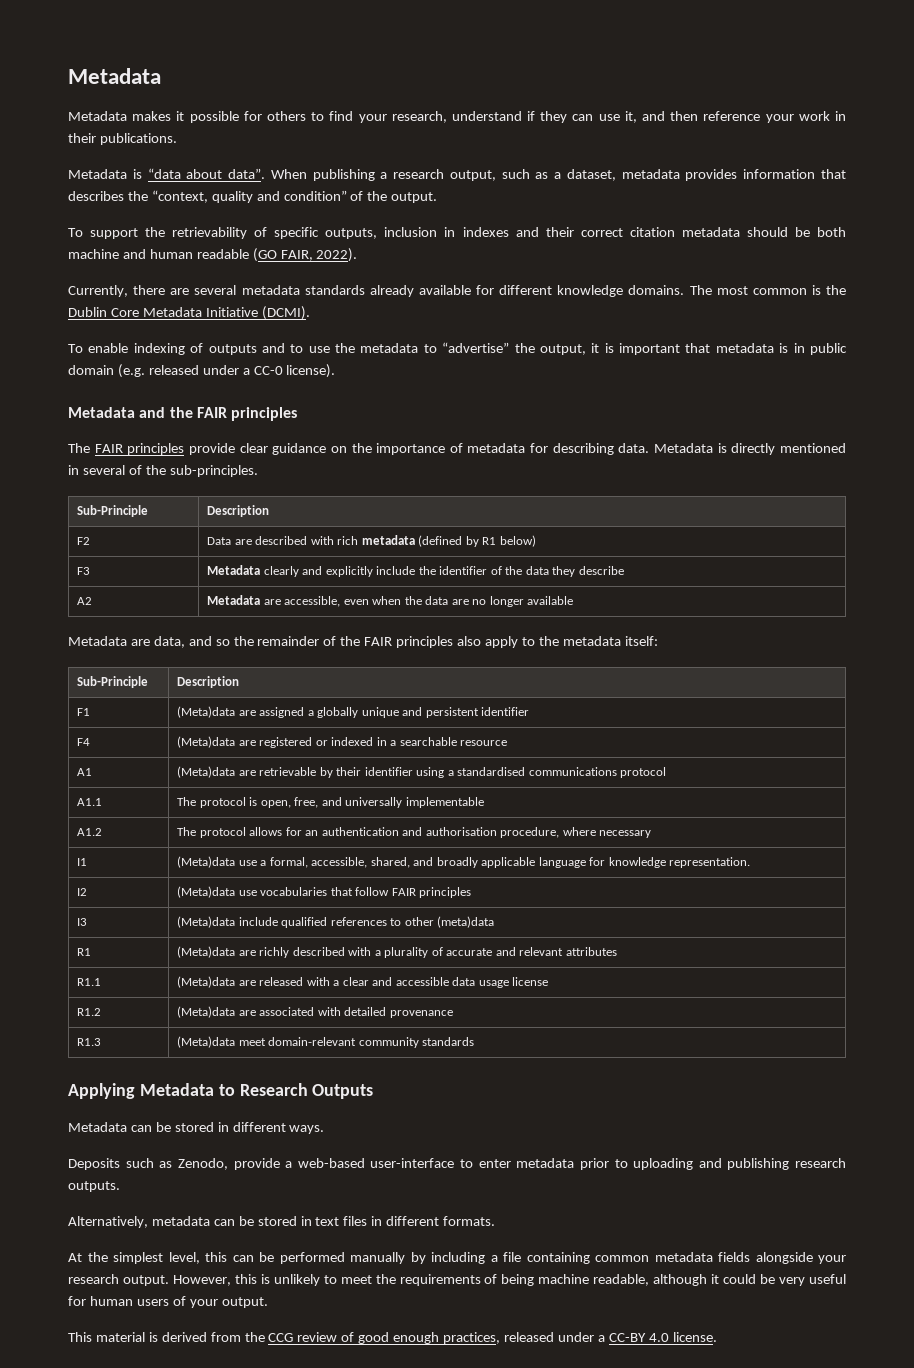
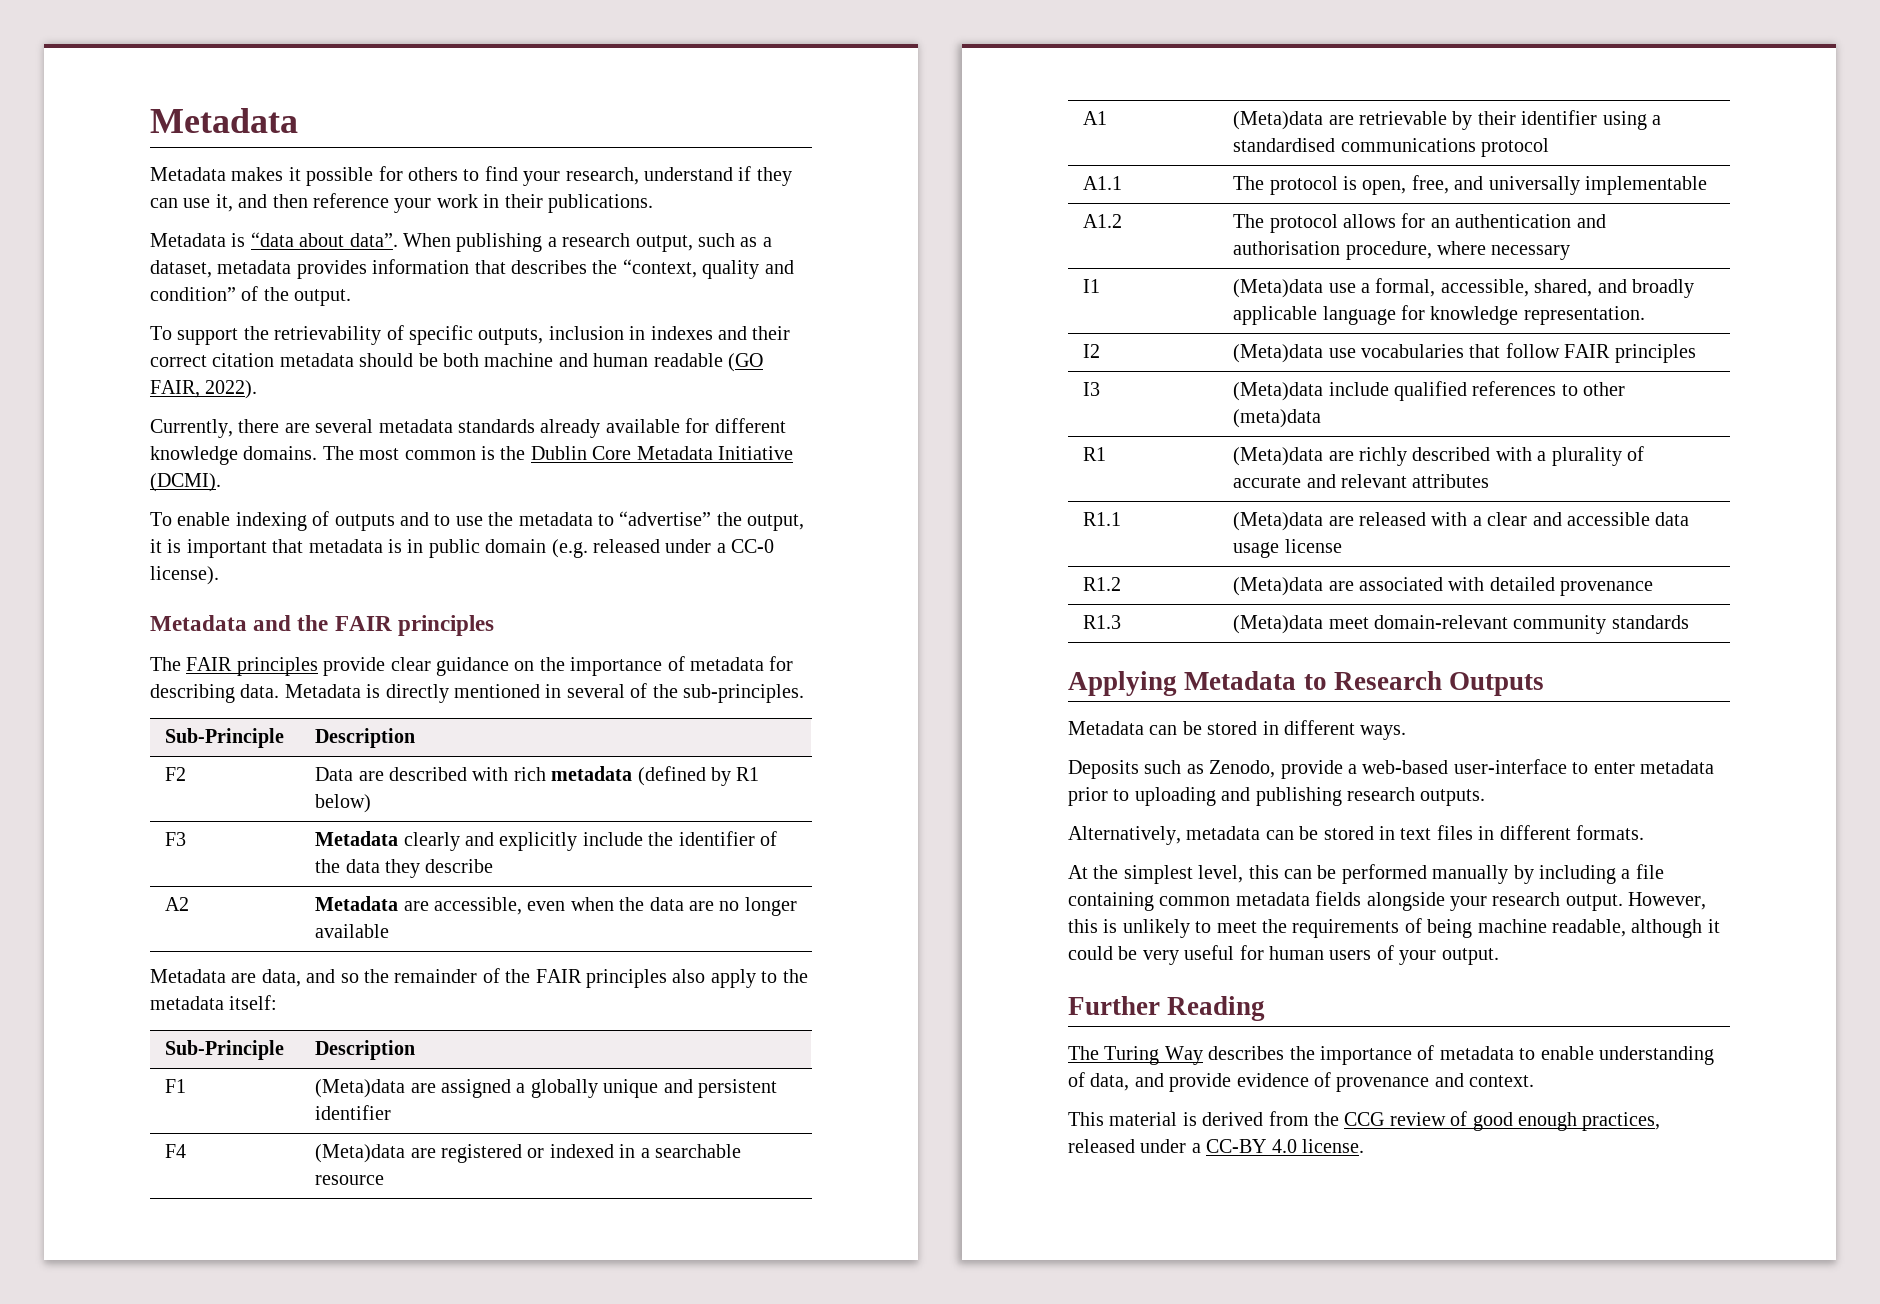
(268, 1302) none -> [1068,996,1266,1021] [1068,1045,1714,1065] [1068,1072,1535,1092] // Further Reading // The Turing Way describes the importance of metadata to enable understanding of data, and provide evidence of provenance and context.

